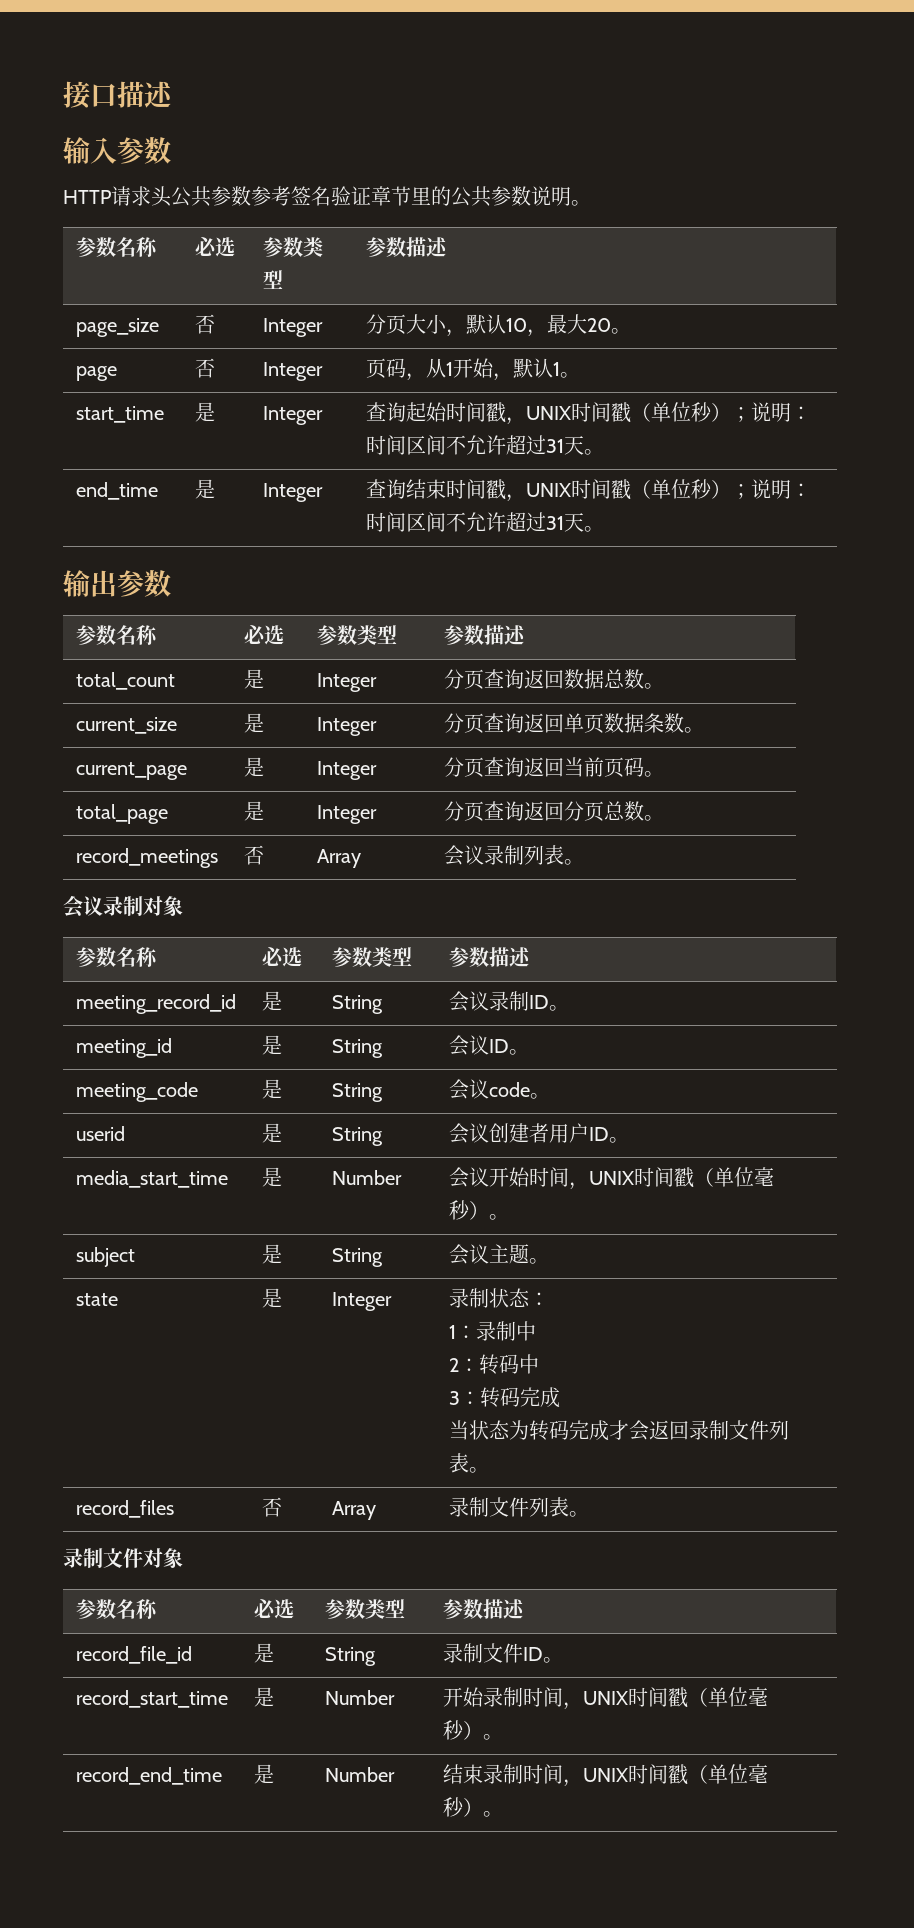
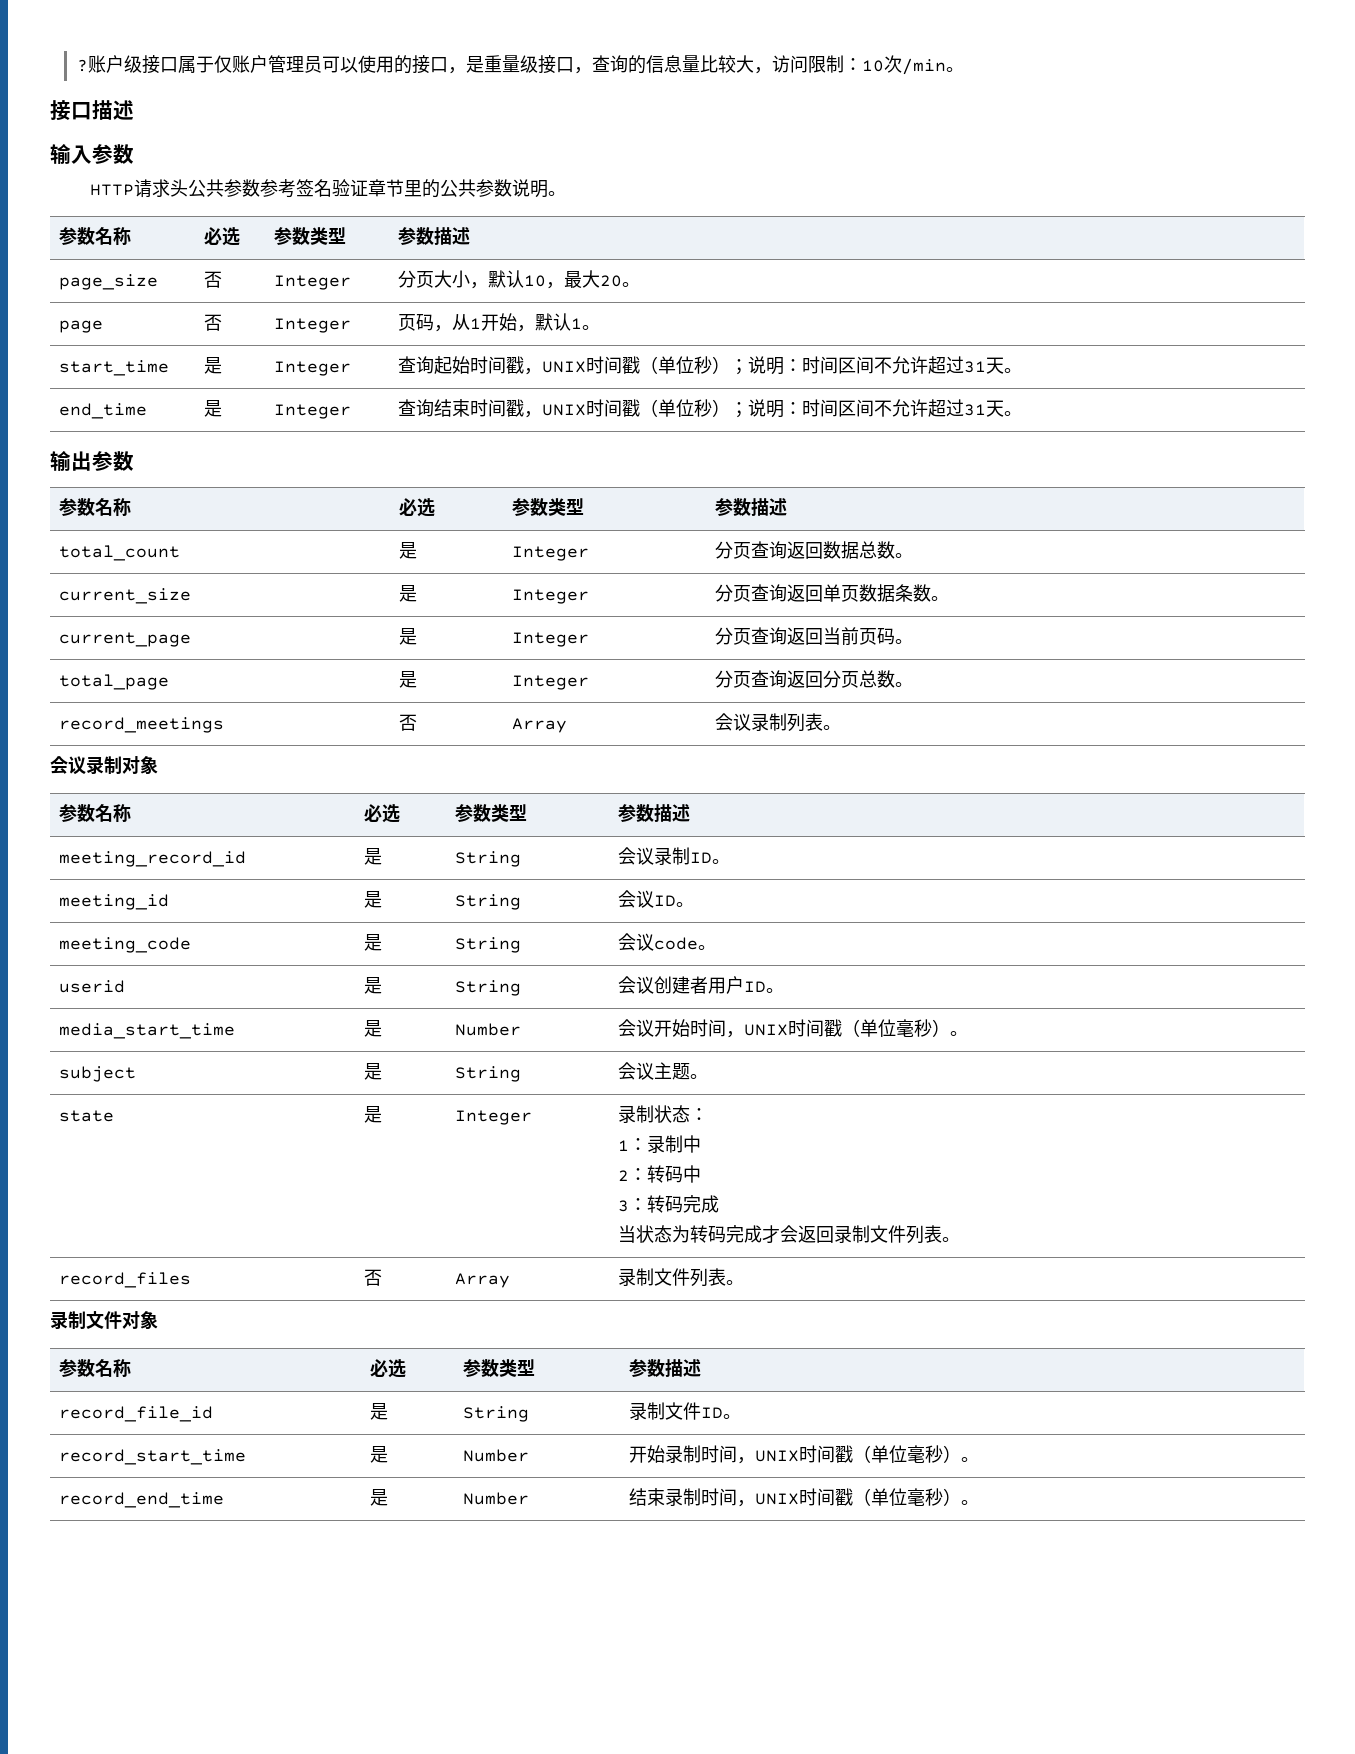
(63, 95) none -> [76,55,964,75] ?账户级接口属于仅账户管理员可以使用的接口，是重量级接口，查询的信息量比较大，访问限制：10次/min。 //

